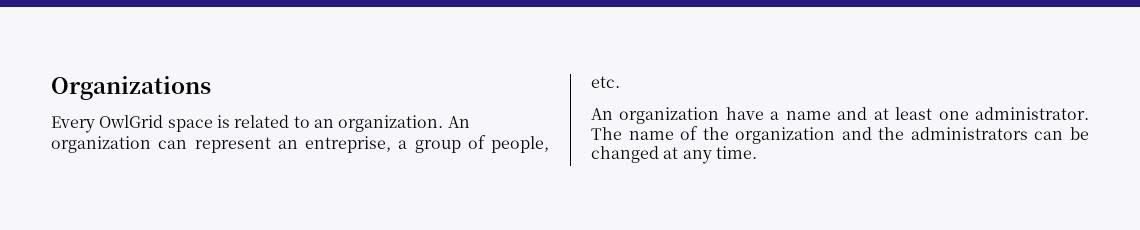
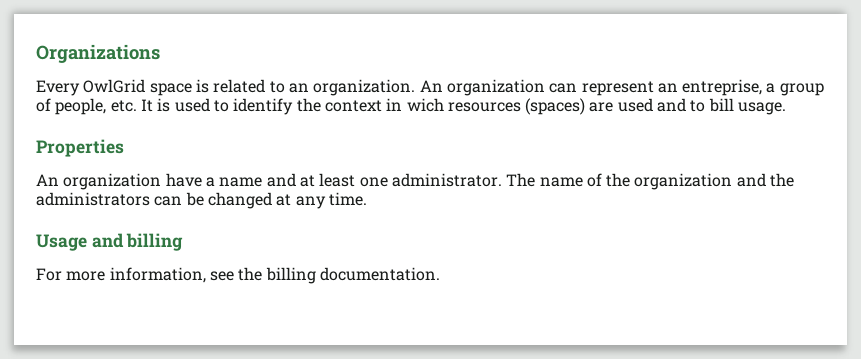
(620, 82) none -> [140,98,787,115] [36,139,124,157] It is used to identify the context in wich resources (spaces) are used and to bill usage. // Properties
(757, 152) none -> [36,233,184,251] [36,267,440,284] // Usage and billing // For more information, see the billing documentation.

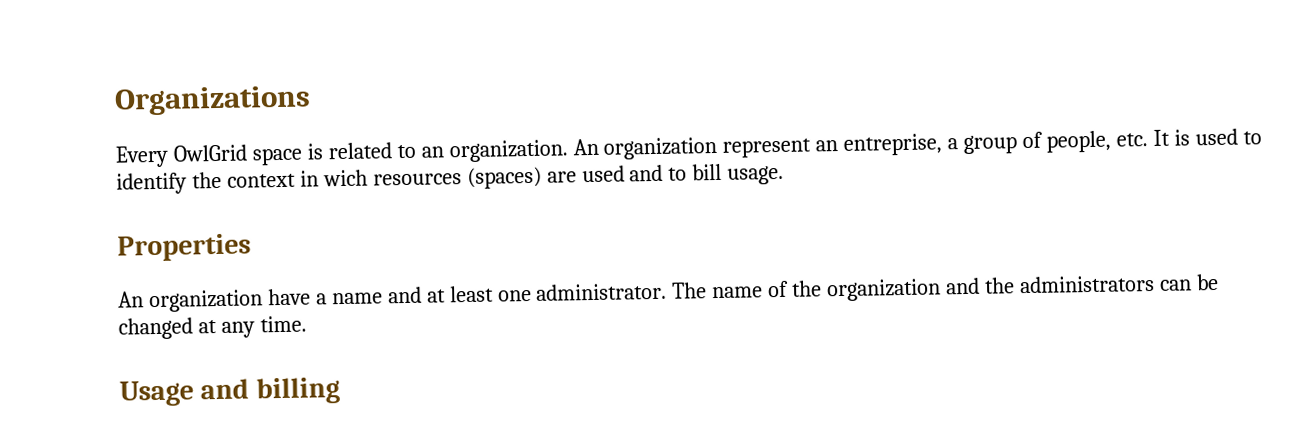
[549,83,578,93] can -> (718, 148) none
[36,267,440,284] // For more information, see the billing documentation. -> (340, 391) none

